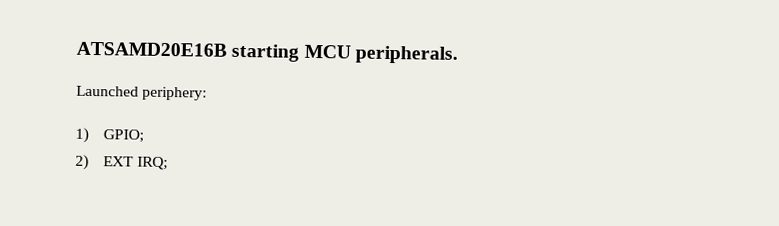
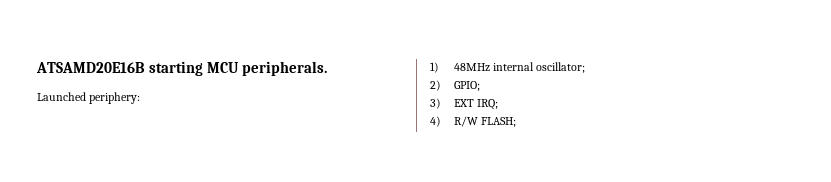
(89, 135) none -> [453,62,586,73] [430,80,441,91] 48MHz internal oscillator; // 2)
[75,154,89,170] 2) -> [430,98,441,109] 3)
(168, 163) none -> [430,116,517,127] // 4) R/W FLASH;

